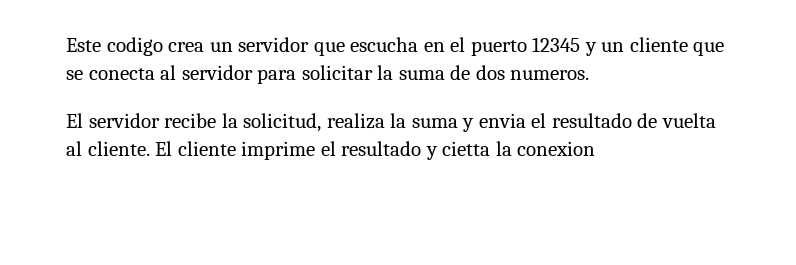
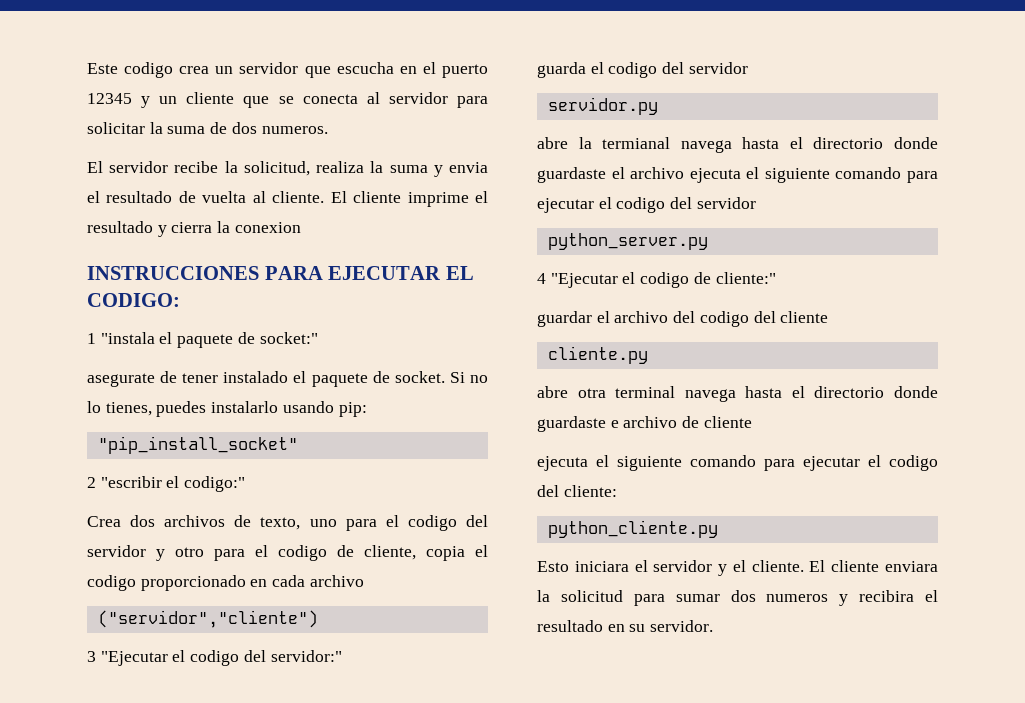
[442,141,491,156] cietta -> [171,222,213,233] cierra
(596, 148) none -> [87,266,474,280] [87,293,180,307] [87,332,318,348] [87,371,488,387] [87,401,367,417] [97,436,298,454] [87,476,246,492] [87,515,488,531] [87,545,488,561] [87,575,364,591] [97,610,318,628] [87,650,342,666] [537,62,748,78] [547,97,658,115] [537,137,938,153] [537,167,938,183] [537,197,756,213] [547,233,708,250] [537,272,776,288] [537,311,829,327] [547,346,648,364] [537,386,938,402] [537,416,752,432] [537,455,938,471] [537,485,617,497] [547,520,718,538] [537,560,938,576] [537,590,938,606] [537,620,714,632] // INSTRUCCIONES PARA EJECUTAR EL CODIGO: // 1 "instala el paquete de socket:" // asegurate de tener instalado el paquete de socket. Si no lo tienes, puedes instalarlo usando pip: // "pip_install_socket" // 2 "escribir el codigo:" // Crea dos archivos de texto, uno para el codigo del servidor y otro para el codigo de cliente, copia el codigo proporcionado en cada archivo // ("servidor","cliente") // 3 "Ejecutar el codigo del servidor:" // guarda el codigo del servidor // servidor.py // abre la termianal navega hasta el directorio donde guardaste el archivo ejecuta el siguiente comando para ejecutar el codigo del servidor // python_server.py // 4 "Ejecutar el codigo de cliente:" // guardar el archivo del codigo del cliente // cliente.py // abre otra terminal navega hasta el directorio donde guardaste e archivo de cliente // ejecuta el siguiente comando para ejecutar el codigo del cliente: // python_cliente.py // Esto iniciara el servidor y el cliente. El cliente enviara la solicitud para sumar dos numeros y recibira el resultado en su servidor.

